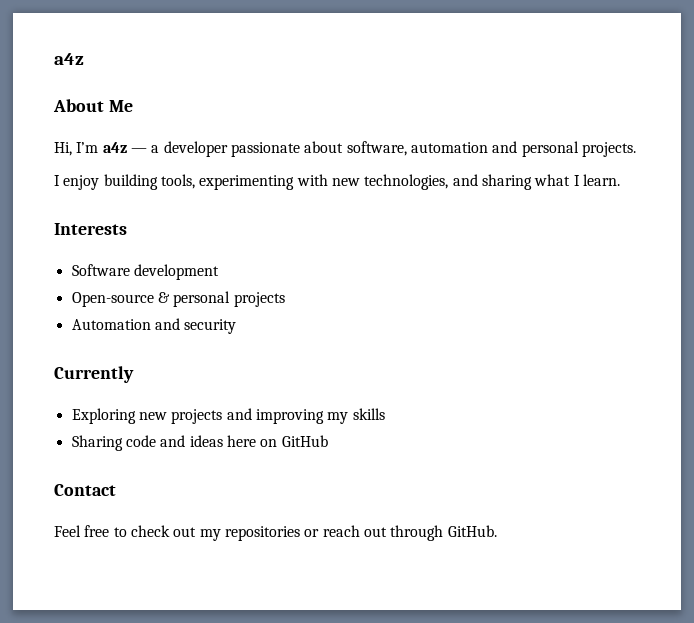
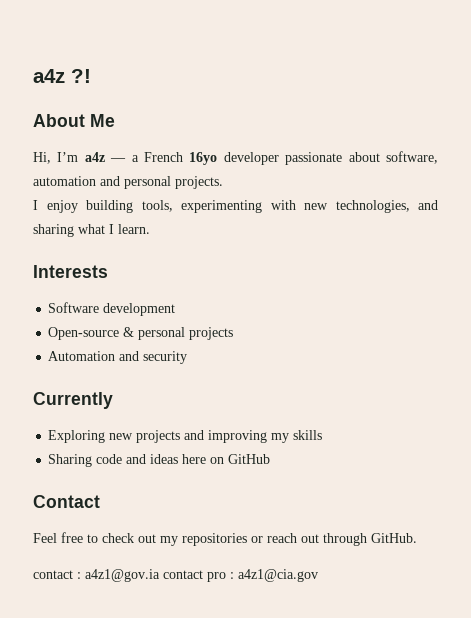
[54,53,84,65] a4z -> [33,69,91,83] a4z ?!
(160, 149) none -> [144,152,218,165] French 16yo
(497, 531) none -> [33,569,318,582] // contact : a4z1@gov.ia contact pro : a4z1@cia.gov

